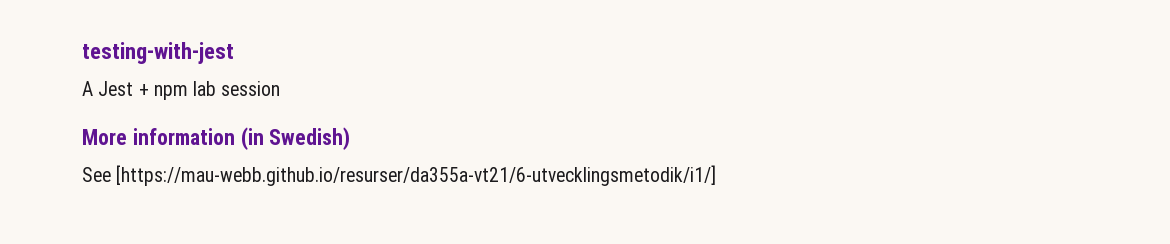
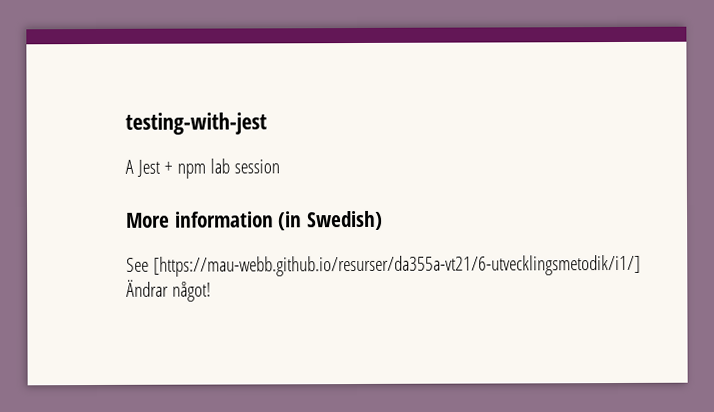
(717, 175) none -> [126,279,211,302] Ändrar något!

